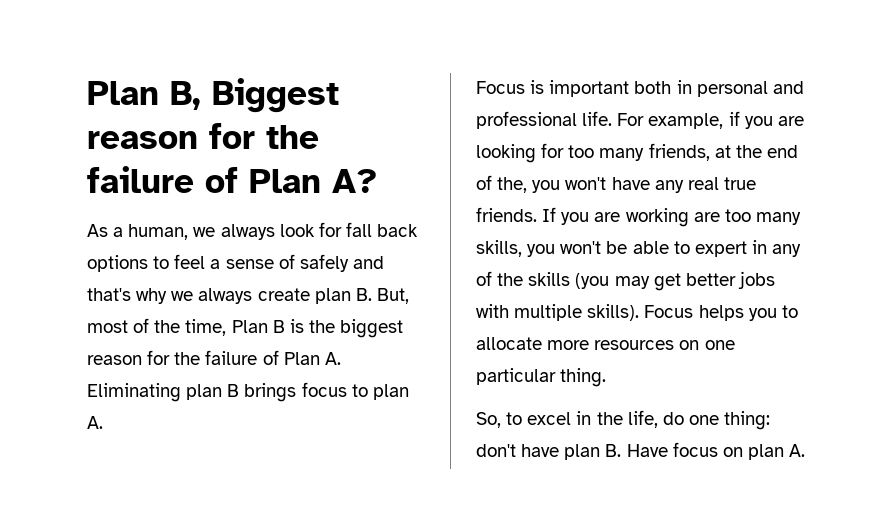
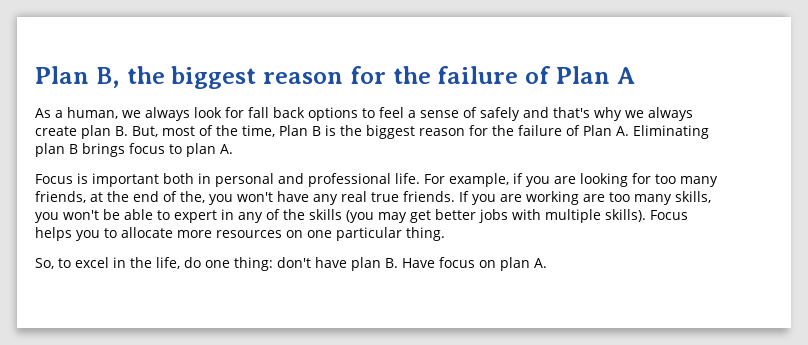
[212,78,339,113] [87,123,319,149] [87,166,377,193] Biggest reason for the failure of Plan A? -> [126,66,635,89] the biggest reason for the failure of Plan A

